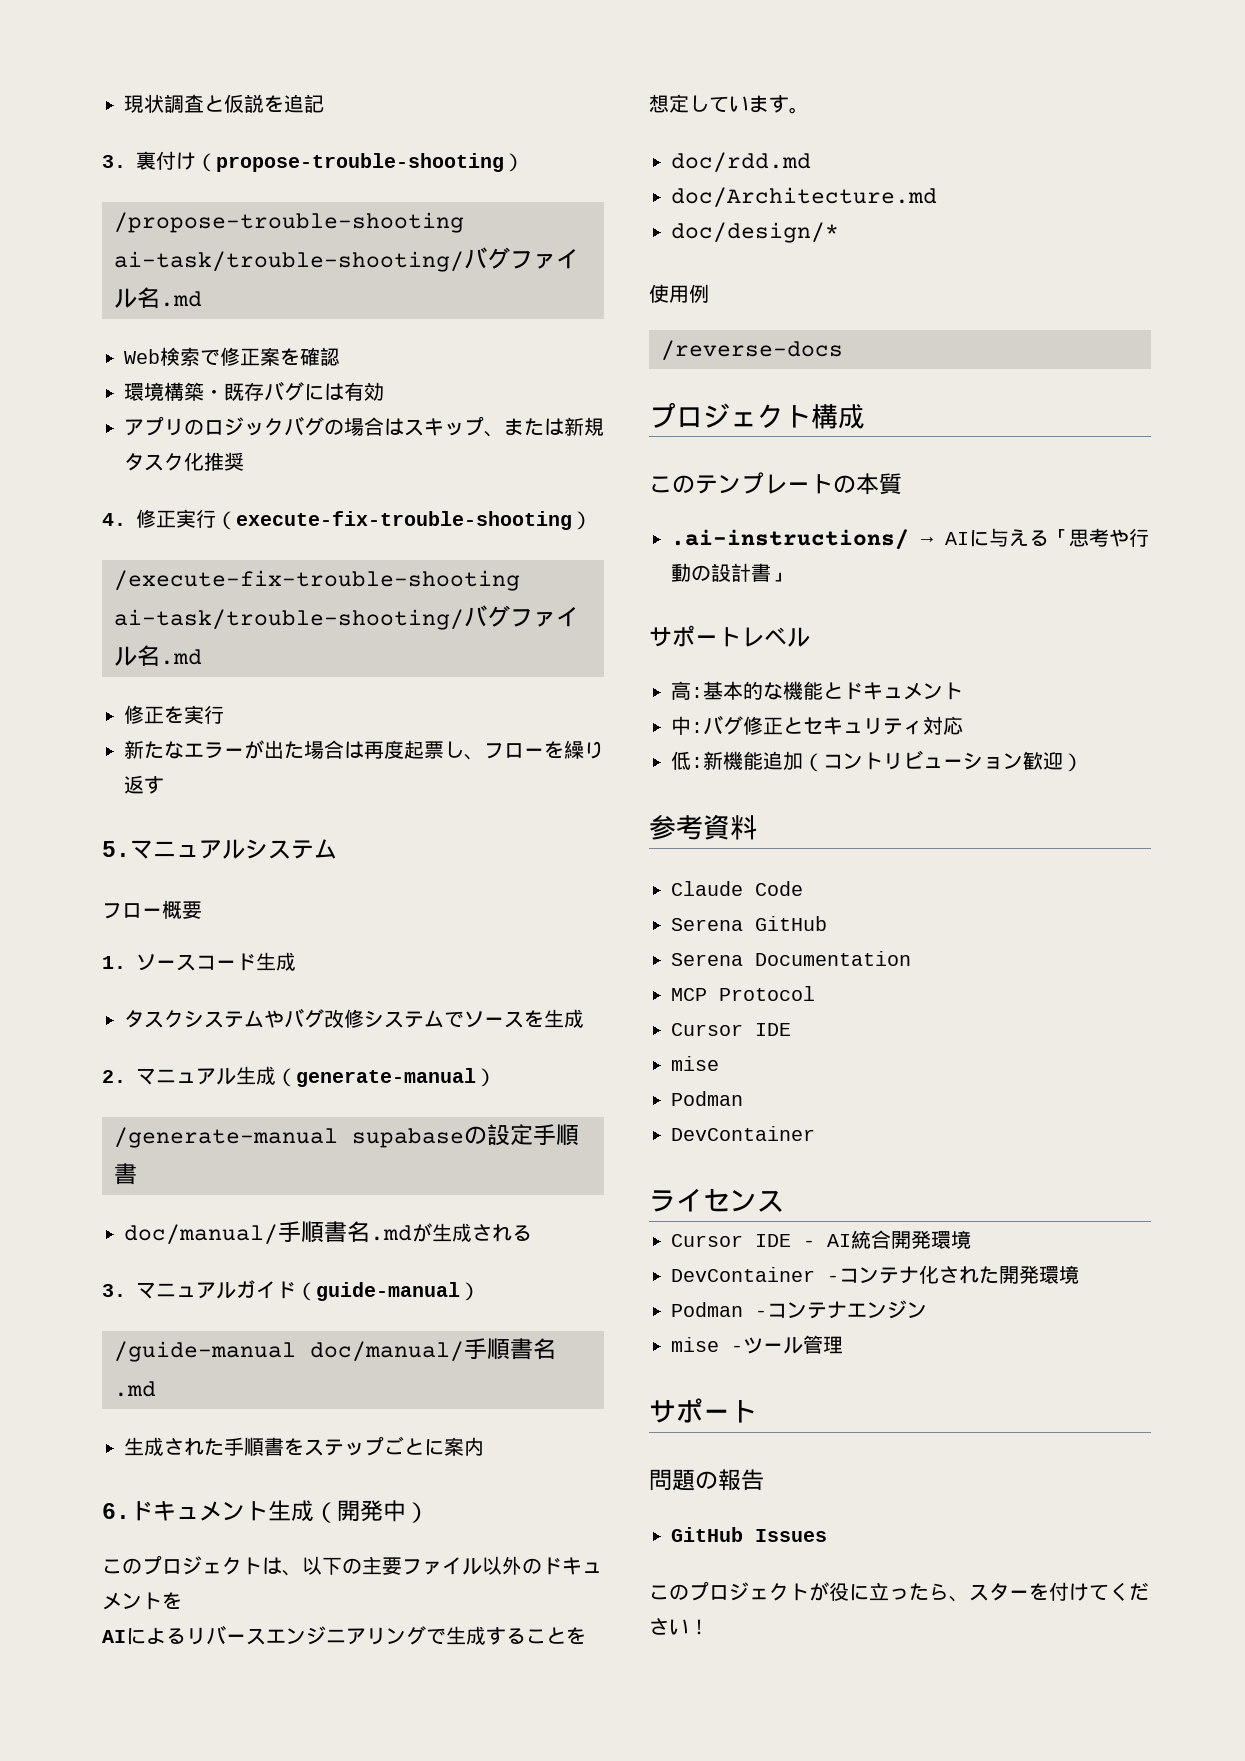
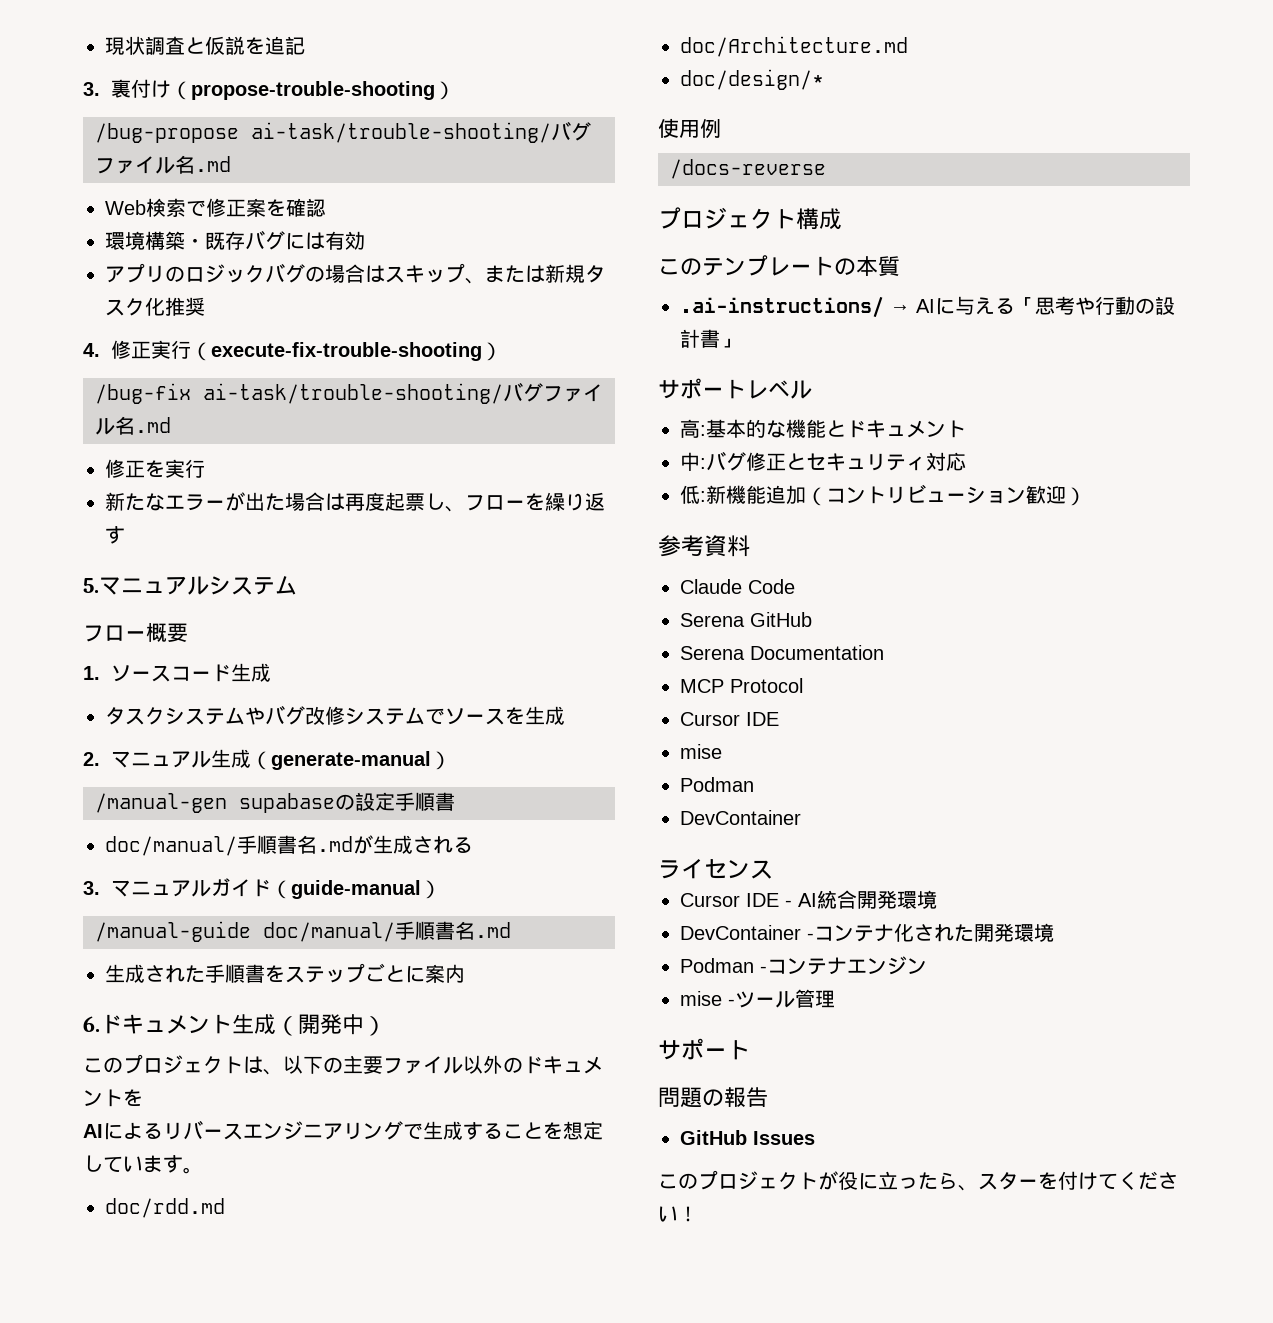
[114,212,464,233] /propose-trouble-shooting -> [95,123,239,143] /bug-propose
[114,570,520,591] /execute-fix-trouble-shooting -> [95,383,191,404] /bug-fix
[114,1127,338,1148] /generate-manual -> [95,793,227,813] /manual-gen
[114,1341,296,1362] /guide-manual -> [95,921,251,942] /manual-guide
[661,340,843,360] /reverse-docs -> [670,159,826,179] /docs-reverse

